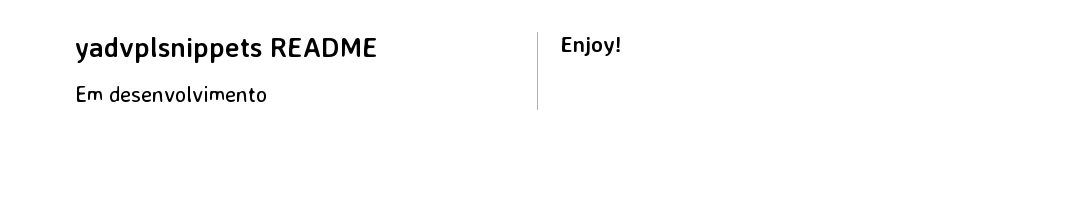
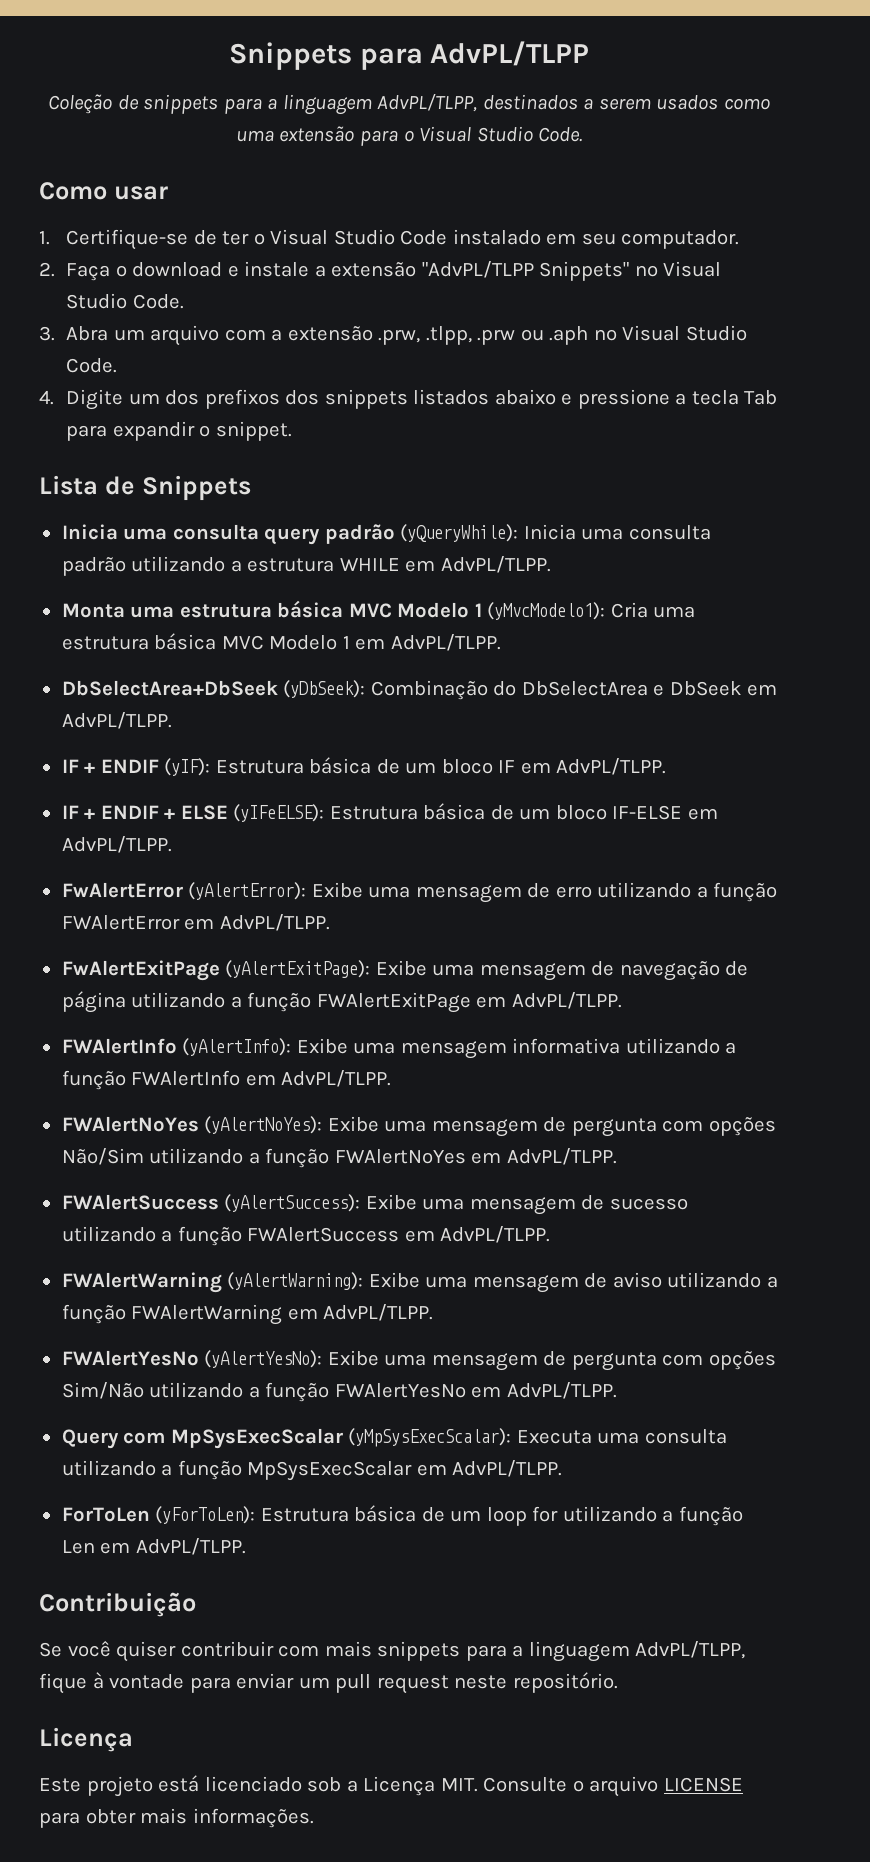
[75,37,378,63] [75,86,267,102] [560,37,622,56] yadvplsnippets README // Em desenvolvimento // Enjoy! -> [228,41,590,70] [48,94,770,115] [235,126,583,146] [39,182,168,200] [39,229,740,250] [39,261,722,281] [65,293,184,309] [39,325,747,346] [65,358,117,373] [39,389,778,410] [65,421,292,441] [39,475,251,501] [61,524,711,545] [61,556,551,576] [61,600,696,620] [61,633,501,651] [61,680,778,700] [61,712,172,729] [61,757,667,776] [61,803,718,822] [61,836,172,853] [61,882,778,903] [61,914,330,931] [61,960,749,981] [61,991,622,1013] [61,1038,737,1059] [61,1070,392,1090] [61,1116,776,1137] [61,1148,617,1168] [61,1194,688,1215] [61,1226,551,1246] [61,1272,778,1293] [61,1304,434,1325] [61,1350,776,1371] [61,1382,617,1402] [61,1428,727,1449] [61,1460,563,1481] [61,1505,743,1526] [61,1538,246,1555] [39,1592,196,1617] [39,1640,746,1662] [39,1672,618,1694] [39,1727,133,1752] [39,1775,743,1797] [39,1808,314,1828] Snippets para AdvPL/TLPP // Coleção de snippets para a linguagem AdvPL/TLPP, destinados a serem usados como uma extensão para o Visual Studio Code. // Como usar // 1. Certifique-se de ter o Visual Studio Code instalado em seu computador. // 2. Faça o download e instale a extensão "AdvPL/TLPP Snippets" no Visual Studio Code. // 3. Abra um arquivo com a extensão .prw, .tlpp, .prw ou .aph no Visual Studio Code. // 4. Digite um dos prefixos dos snippets listados abaixo e pressione a tecla Tab para expandir o snippet. // Lista de Snippets // Inicia uma consulta query padrão (yQueryWhile): Inicia uma consulta padrão utilizando a estrutura WHILE em AdvPL/TLPP. // Monta uma estrutura básica MVC Modelo 1 (yMvcModelo1): Cria uma estrutura básica MVC Modelo 1 em AdvPL/TLPP. // DbSelectArea+DbSeek (yDbSeek): Combinação do DbSelectArea e DbSeek em AdvPL/TLPP. // IF + ENDIF (yIF): Estrutura básica de um bloco IF em AdvPL/TLPP. // IF + ENDIF + ELSE (yIFeELSE): Estrutura básica de um bloco IF-ELSE em AdvPL/TLPP. // FwAlertError (yAlertError): Exibe uma mensagem de erro utilizando a função FWAlertError em AdvPL/TLPP. // FwAlertExitPage (yAlertExitPage): Exibe uma mensagem de navegação de página utilizando a função FWAlertExitPage em AdvPL/TLPP. // FWAlertInfo (yAlertInfo): Exibe uma mensagem informativa utilizando a função FWAlertInfo em AdvPL/TLPP. // FWAlertNoYes (yAlertNoYes): Exibe uma mensagem de pergunta com opções Não/Sim utilizando a função FWAlertNoYes em AdvPL/TLPP. // FWAlertSuccess (yAlertSuccess): Exibe uma mensagem de sucesso utilizando a função FWAlertSuccess em AdvPL/TLPP. // FWAlertWarning (yAlertWarning): Exibe uma mensagem de aviso utilizando a função FWAlertWarning em AdvPL/TLPP. // FWAlertYesNo (yAlertYesNo): Exibe uma mensagem de pergunta com opções Sim/Não utilizando a função FWAlertYesNo em AdvPL/TLPP. // Query com MpSysExecScalar (yMpSysExecScalar): Executa uma consulta utilizando a função MpSysExecScalar em AdvPL/TLPP. // ForToLen (yForToLen): Estrutura básica de um loop for utilizando a função Len em AdvPL/TLPP. // Contribuição // Se você quiser contribuir com mais snippets para a linguagem AdvPL/TLPP, fique à vontade para enviar um pull request neste repositório. // Licença // Este projeto está licenciado sob a Licença MIT. Consulte o arquivo LICENSE para obter mais informações.

